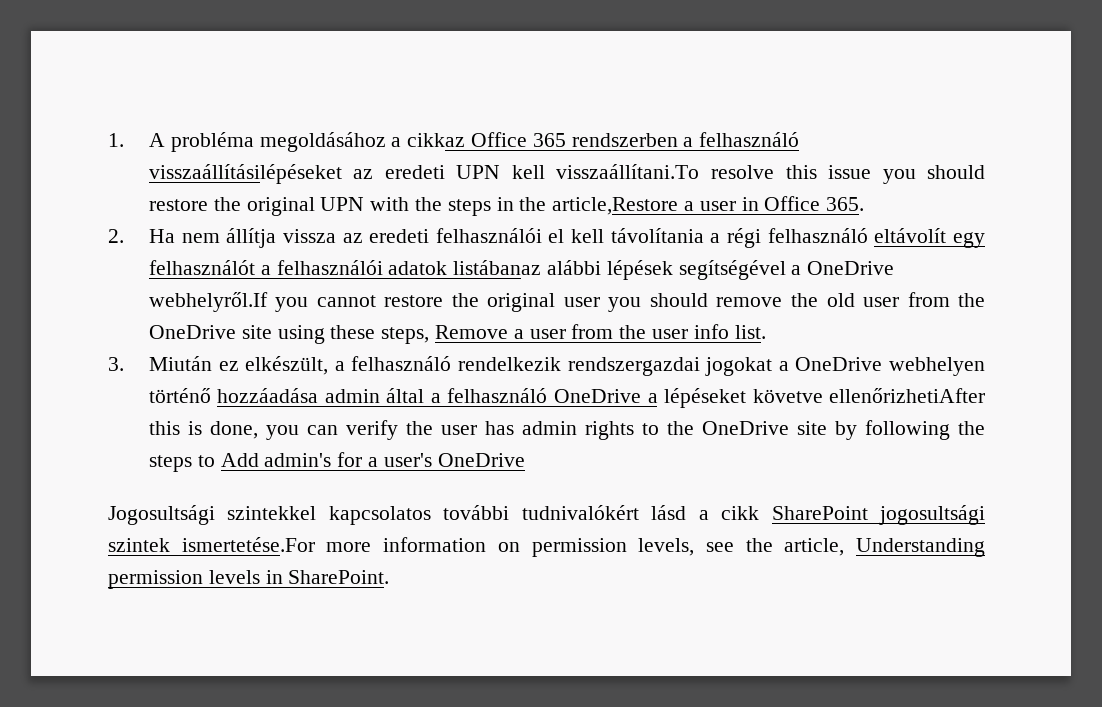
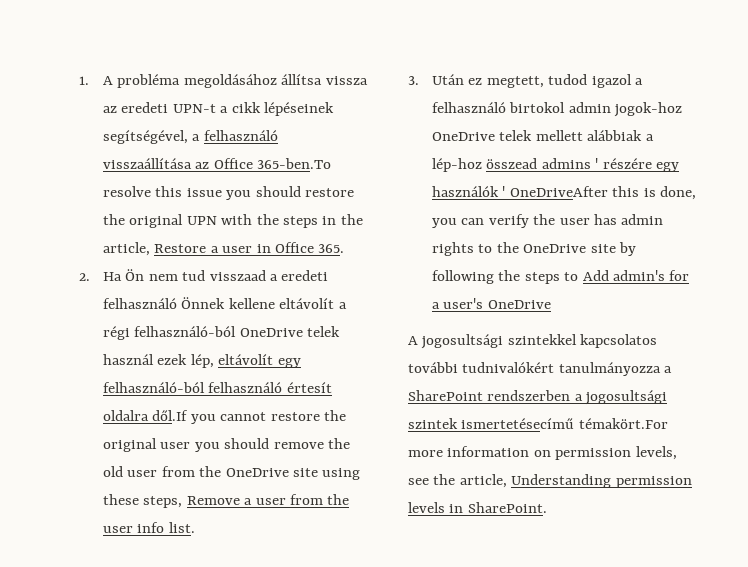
[391,132,800,147] [148,164,700,184] a cikkaz Office 365 rendszerben a felhasználó visszaállításilépéseket az eredeti UPN kell visszaállítani.To -> [281,74,368,85] [102,102,334,116] [102,130,278,144] [102,158,332,169] állítsa vissza az eredeti UPN-t a cikk lépéseinek segítségével, a felhasználó visszaállítása az Office 365-ben.To
[552,197,679,215] article,Restore -> [102,242,207,256] article, Restore
[181,228,986,248] [148,260,895,280] [148,292,268,312] nem állítja vissza az eredeti felhasználói el kell távolítania a régi felhasználó eltávolít egy felhasználót a felhasználói adatok listábanaz alábbi lépések segítségével a OneDrive webhelyről.If -> [125,269,329,281] [102,297,347,309] [102,326,341,340] [102,354,301,368] [102,382,332,393] [102,410,189,421] Ön nem tud visszaad a eredeti felhasználó Önnek kellene eltávolít a régi felhasználó-ból OneDrive telek használ ezek lép, eltávolít egy felhasználó-ból felhasználó értesít oldalra dől.If
[148,356,985,376] [148,388,985,408] Miután ez elkészült, a felhasználó rendelkezik rendszergazdai jogokat a OneDrive webhelyen történő hozzáadása admin által a felhasználó OneDrive a lépéseket követve ellenőrizhetiAfter -> [431,74,643,88] [431,102,683,117] [431,130,654,141] [431,158,679,172] [431,186,608,197] Után ez megtett, tudod igazol a felhasználó birtokol admin jogok-hoz OneDrive telek mellett alábbiak a lép-hoz összead admins ' részére egy használók ' OneDriveAfter
[108,505,215,525] Jogosultsági -> [408,334,504,349] A jogosultsági
[651,505,986,525] [108,537,315,552] lásd a cikk SharePoint jogosultsági szintek ismertetése.For -> [558,362,673,376] [408,390,668,405] [408,418,668,429] tanulmányozza a SharePoint rendszerben a jogosultsági szintek ismertetésecímű témakört.For

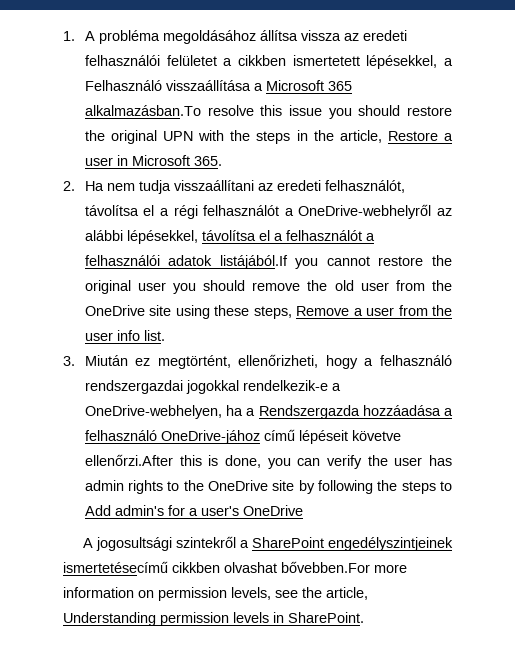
[172,102,334,116] [102,130,278,144] [102,158,332,169] UPN-t a cikk lépéseinek segítségével, a felhasználó visszaállítása az Office 365-ben.To -> [84,55,453,69] [84,80,352,91] [84,105,201,116] felhasználói felületet a cikkben ismertetett lépésekkel, a Felhasználó visszaállítása a Microsoft 365 alkalmazásban.To
[274,242,314,253] Office -> [131,155,190,166] Microsoft
[125,269,329,281] [102,297,347,309] [102,326,341,340] [102,354,301,368] [102,382,332,393] [102,410,189,421] Ön nem tud visszaad a eredeti felhasználó Önnek kellene eltávolít a régi felhasználó-ból OneDrive telek használ ezek lép, eltávolít egy felhasználó-ból felhasználó értesít oldalra dől.If -> [106,180,405,194] [84,204,452,219] [84,230,375,244] [84,255,288,269] nem tudja visszaállítani az eredeti felhasználót, távolítsa el a régi felhasználót a OneDrive-webhelyről az alábbi lépésekkel, távolítsa el a felhasználót a felhasználói adatok listájából.If
[431,74,643,88] [431,102,683,117] [431,130,654,141] [431,158,679,172] [431,186,608,197] Után ez megtett, tudod igazol a felhasználó birtokol admin jogok-hoz OneDrive telek mellett alábbiak a lép-hoz összead admins ' részére egy használók ' OneDriveAfter -> [84,354,452,369] [84,380,341,394] [84,405,453,419] [84,429,401,444] [84,454,173,466] Miután ez megtörtént, ellenőrizheti, hogy a felhasználó rendszergazdai jogokkal rendelkezik-e a OneDrive-webhelyen, ha a Rendszergazda hozzáadása a felhasználó OneDrive-jához című lépéseit követve ellenőrzi.After
[507,334,658,348] [408,362,673,376] [408,390,668,405] [408,418,668,429] szintekkel kapcsolatos további tudnivalókért tanulmányozza a SharePoint rendszerben a jogosultsági szintek ismertetésecímű témakört.For -> [175,536,453,551] [63,561,370,573] szintekről a SharePoint engedélyszintjeinek ismertetésecímű cikkben olvashat bővebben.For

